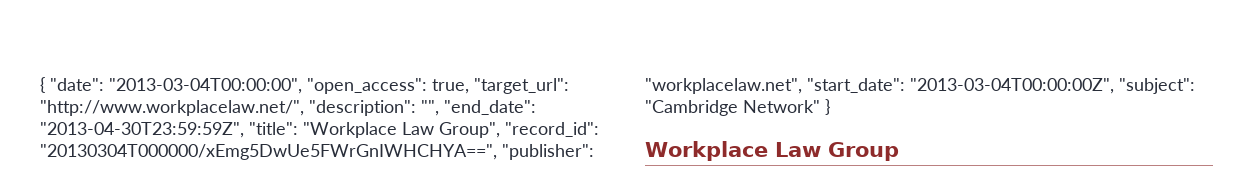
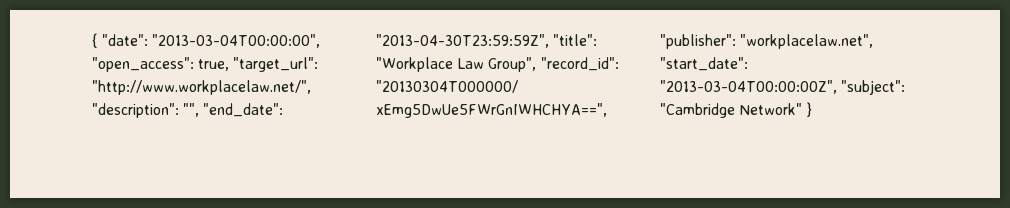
[645,141,899,161] // Workplace Law Group -> (813, 109) none

